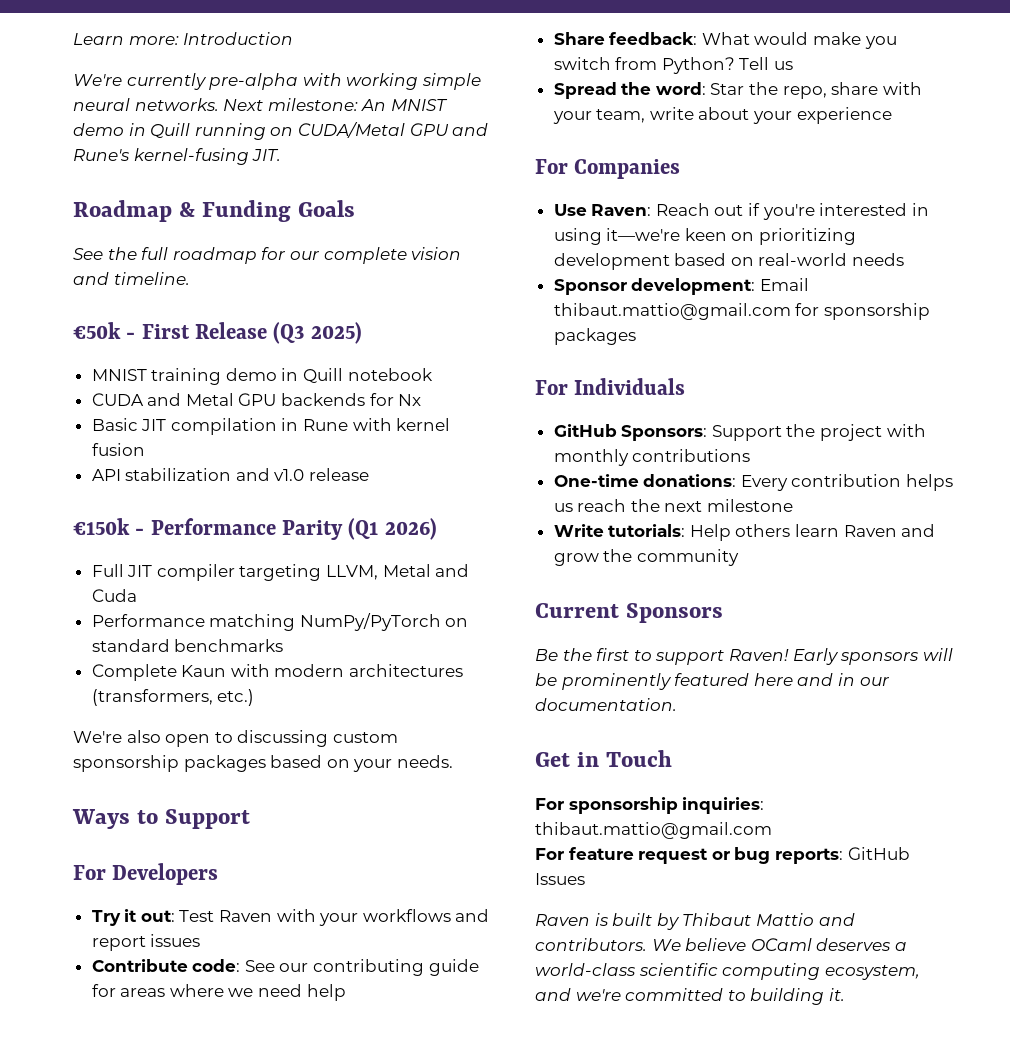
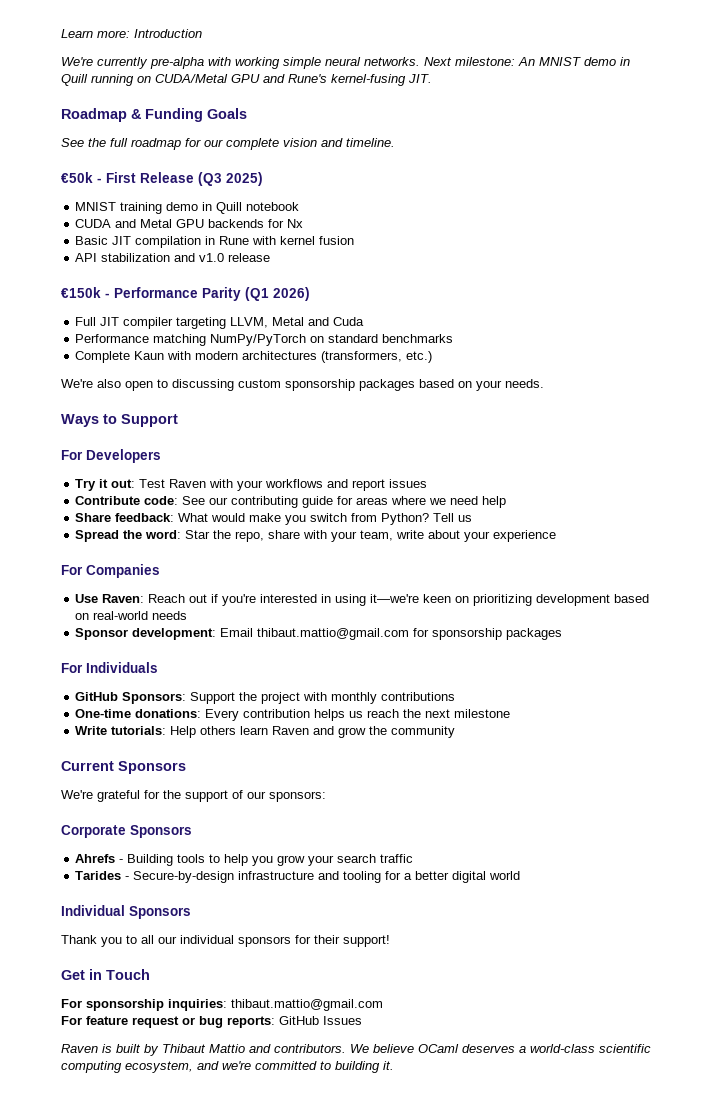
[535,648,953,665] [535,673,890,690] [535,698,677,711] Be the first to support Raven! Early sponsors will be prominently featured here and in our documentation. -> [61,790,326,802] [61,825,192,838] [75,854,414,866] [75,871,521,883] [61,905,191,919] [61,935,390,947] We're grateful for the support of our sponsors: // Corporate Sponsors // Ahrefs - Building tools to help you grow your search traffic // Tarides - Secure-by-design infrastructure and tooling for a better digital world // Individual Sponsors // Thank you to all our individual sponsors for their support!

